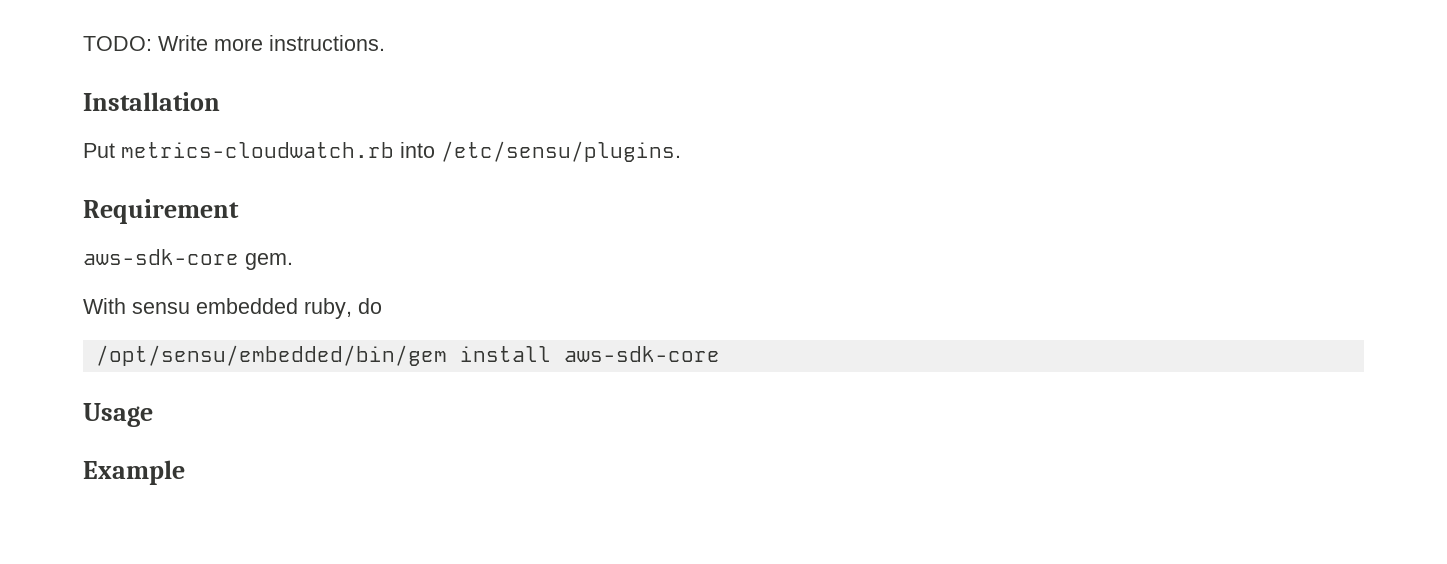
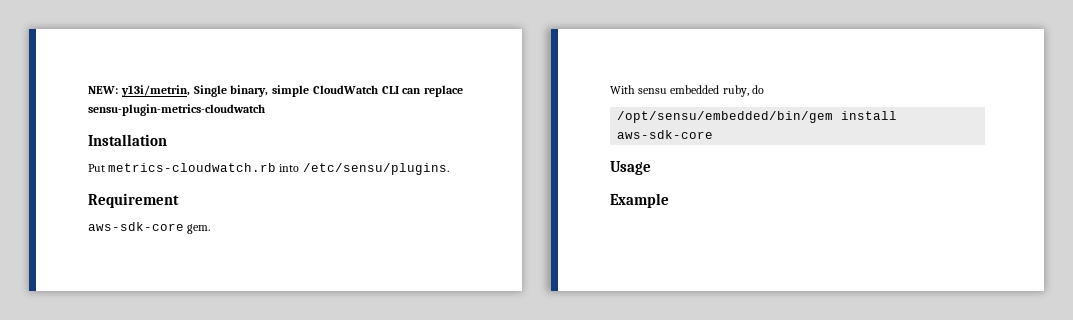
[83,35,385,51] TODO: Write more instructions. -> [88,85,463,97] [88,104,265,116] NEW: y13i/metrin, Single binary, simple CloudWatch CLI can replace sensu-plugin-metrics-cloudwatch

